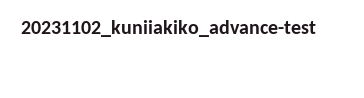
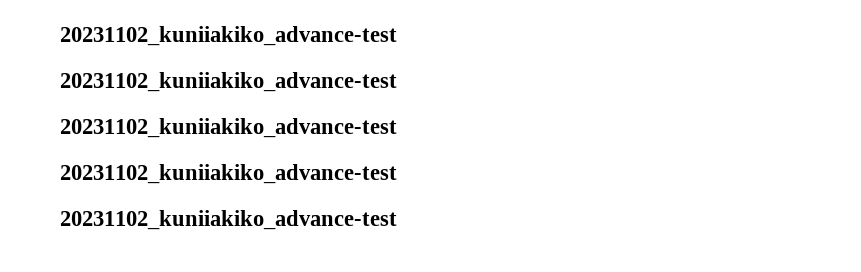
[21,20,316,37] 20231102_kuniiakiko_advance-test -> [60,26,397,46] [60,72,397,92] [60,118,397,138] [60,164,397,184] [60,210,397,230] 20231102_kuniiakiko_advance-test // 20231102_kuniiakiko_advance-test // 20231102_kuniiakiko_advance-test // 20231102_kuniiakiko_advance-test // 20231102_kuniiakiko_advance-test

